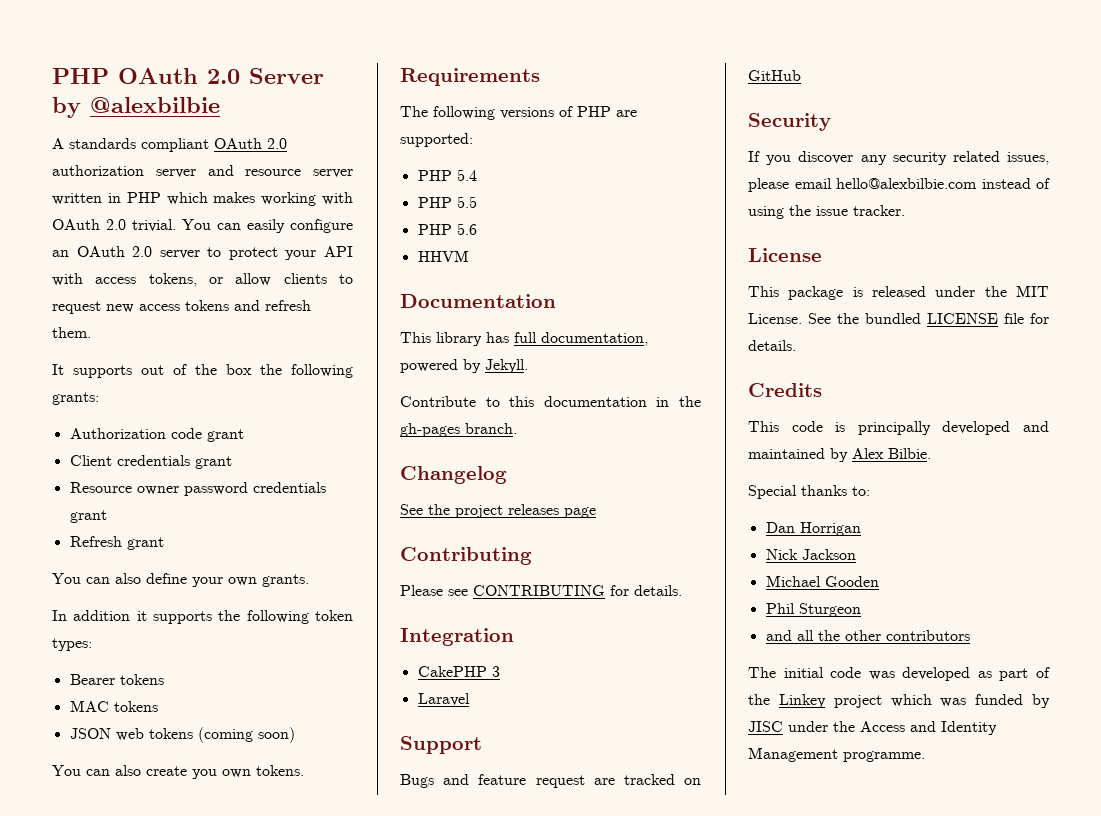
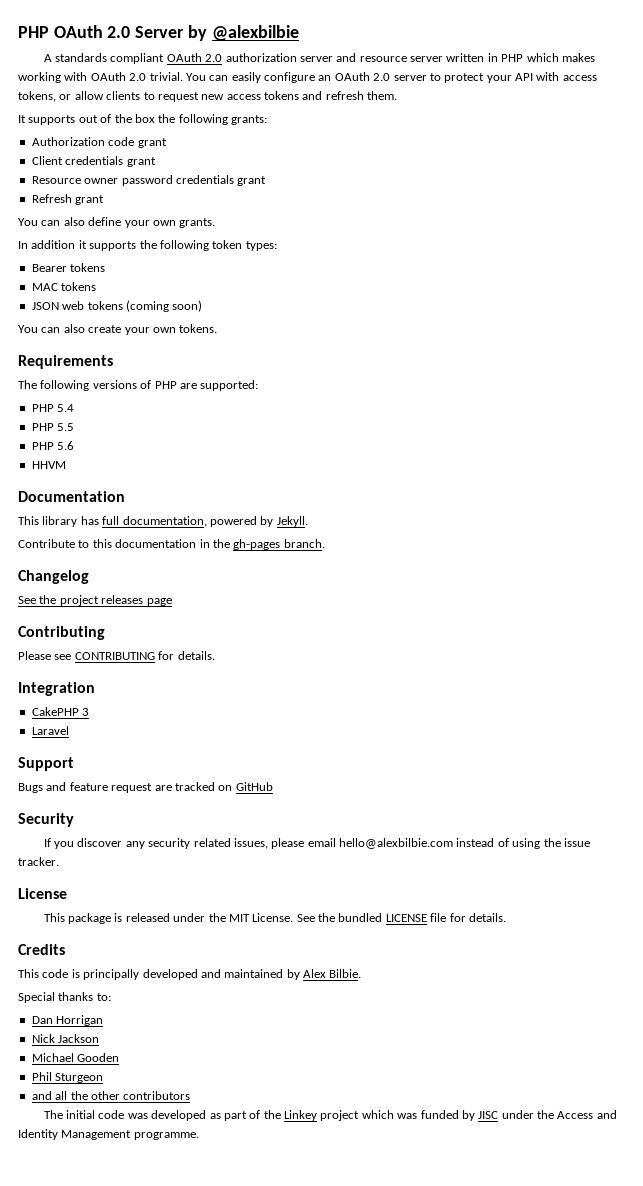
[192,769,217,779] you -> [124,327,150,335] your

